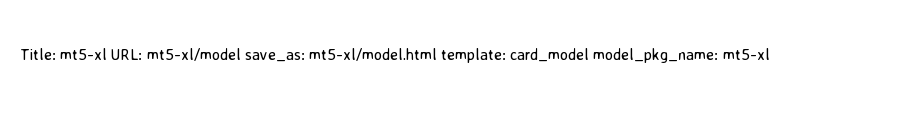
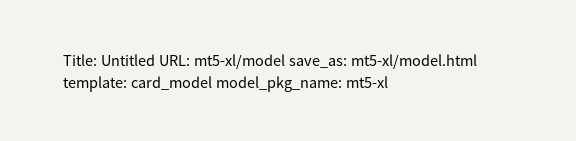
[60,48,108,60] mt5-xl -> [100,54,155,66] Untitled

